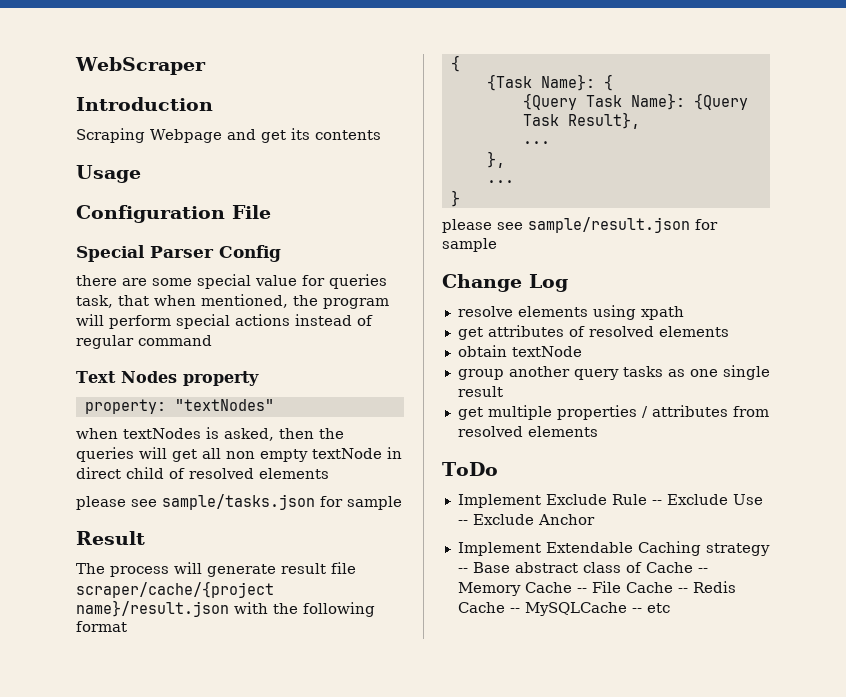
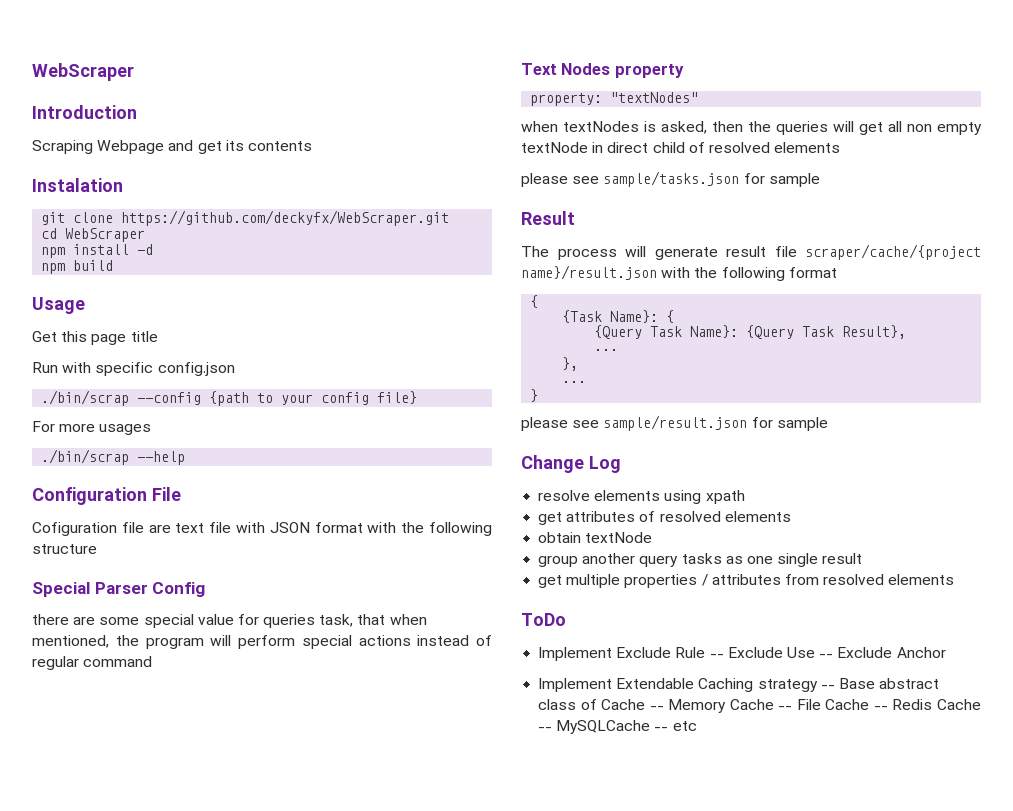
[76,165,141,183] [76,205,271,223] Usage // Configuration File -> [32,178,123,192] [41,210,450,226] [41,228,146,242] [41,244,154,258] [41,260,114,274] [32,297,85,314] [32,331,158,345] [32,362,235,376] [41,390,418,406] [32,421,152,435] [41,449,186,465] [32,487,181,505] [32,522,493,536] [32,544,97,554] Instalation // git clone https://github.com/deckyfx/WebScraper.git // cd WebScraper // npm install -d // npm build // Usage // Get this page title // Run with specific config.json // ./bin/scrap --config {path to your config file} // For more usages // ./bin/scrap --help // Configuration File // Cofiguration file are text file with JSON format with the following structure

